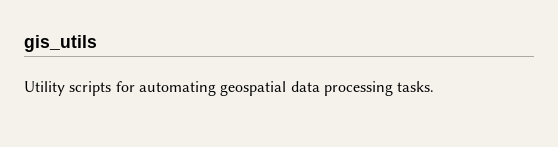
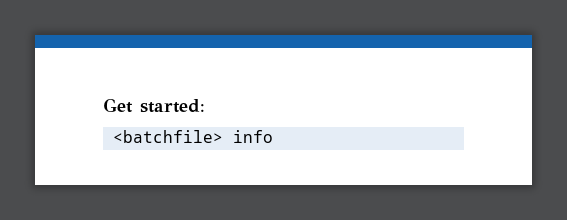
[24,35,97,52] [24,81,435,96] gis_utils // Utility scripts for automating geospatial data processing tasks. -> [103,98,205,113] [112,130,273,143] Get started: // <batchfile> info

